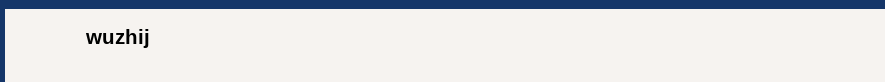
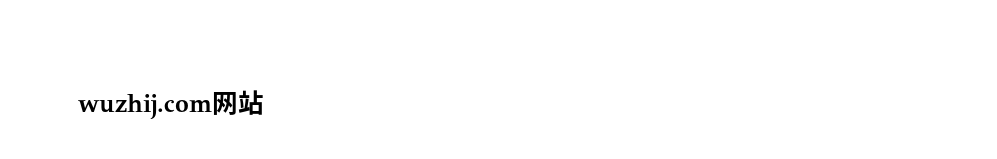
[85,29,150,48] wuzhij -> [78,90,264,119] wuzhij.com网站

